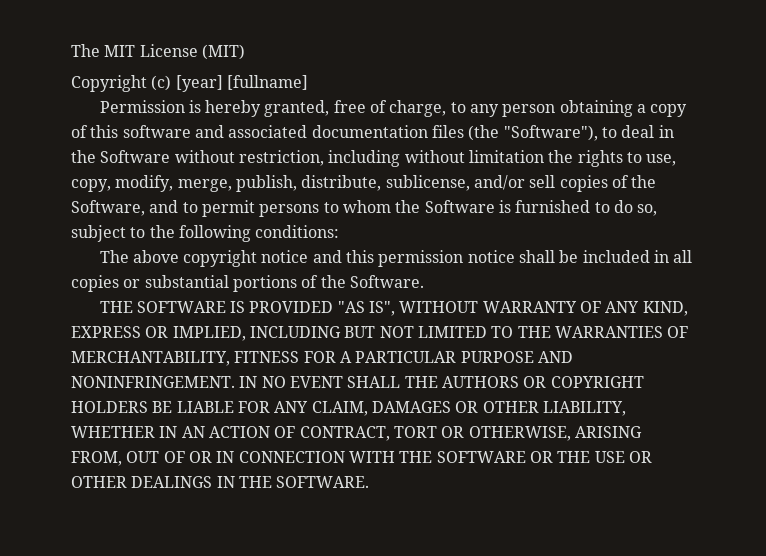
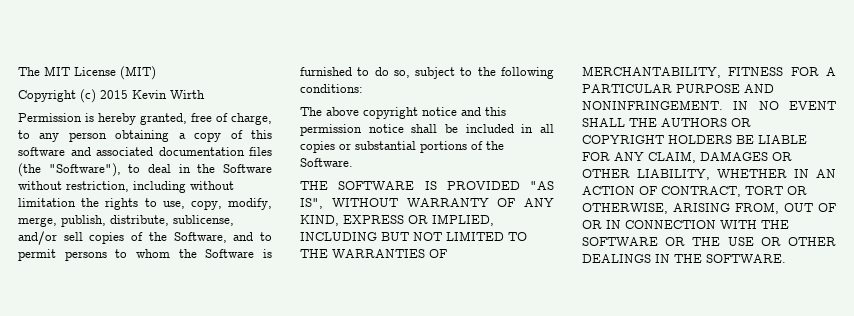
[175,75,308,92] [year] [fullname] -> [100,90,205,99] 2015 Kevin Wirth

